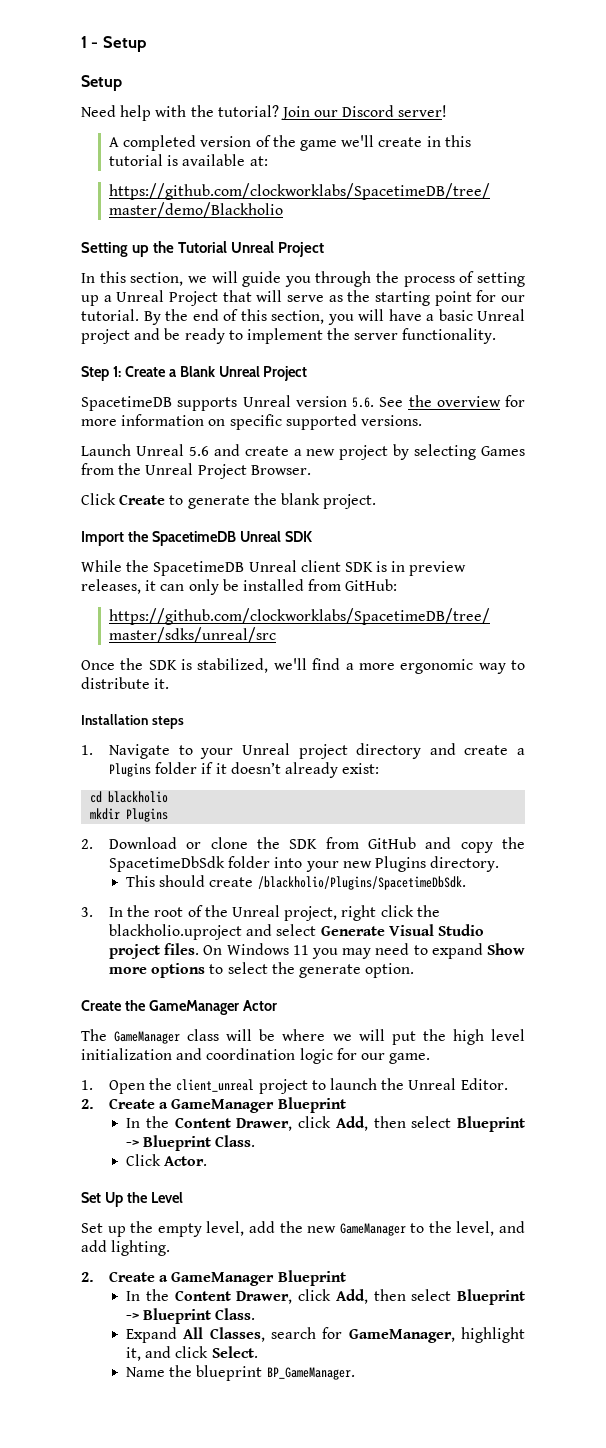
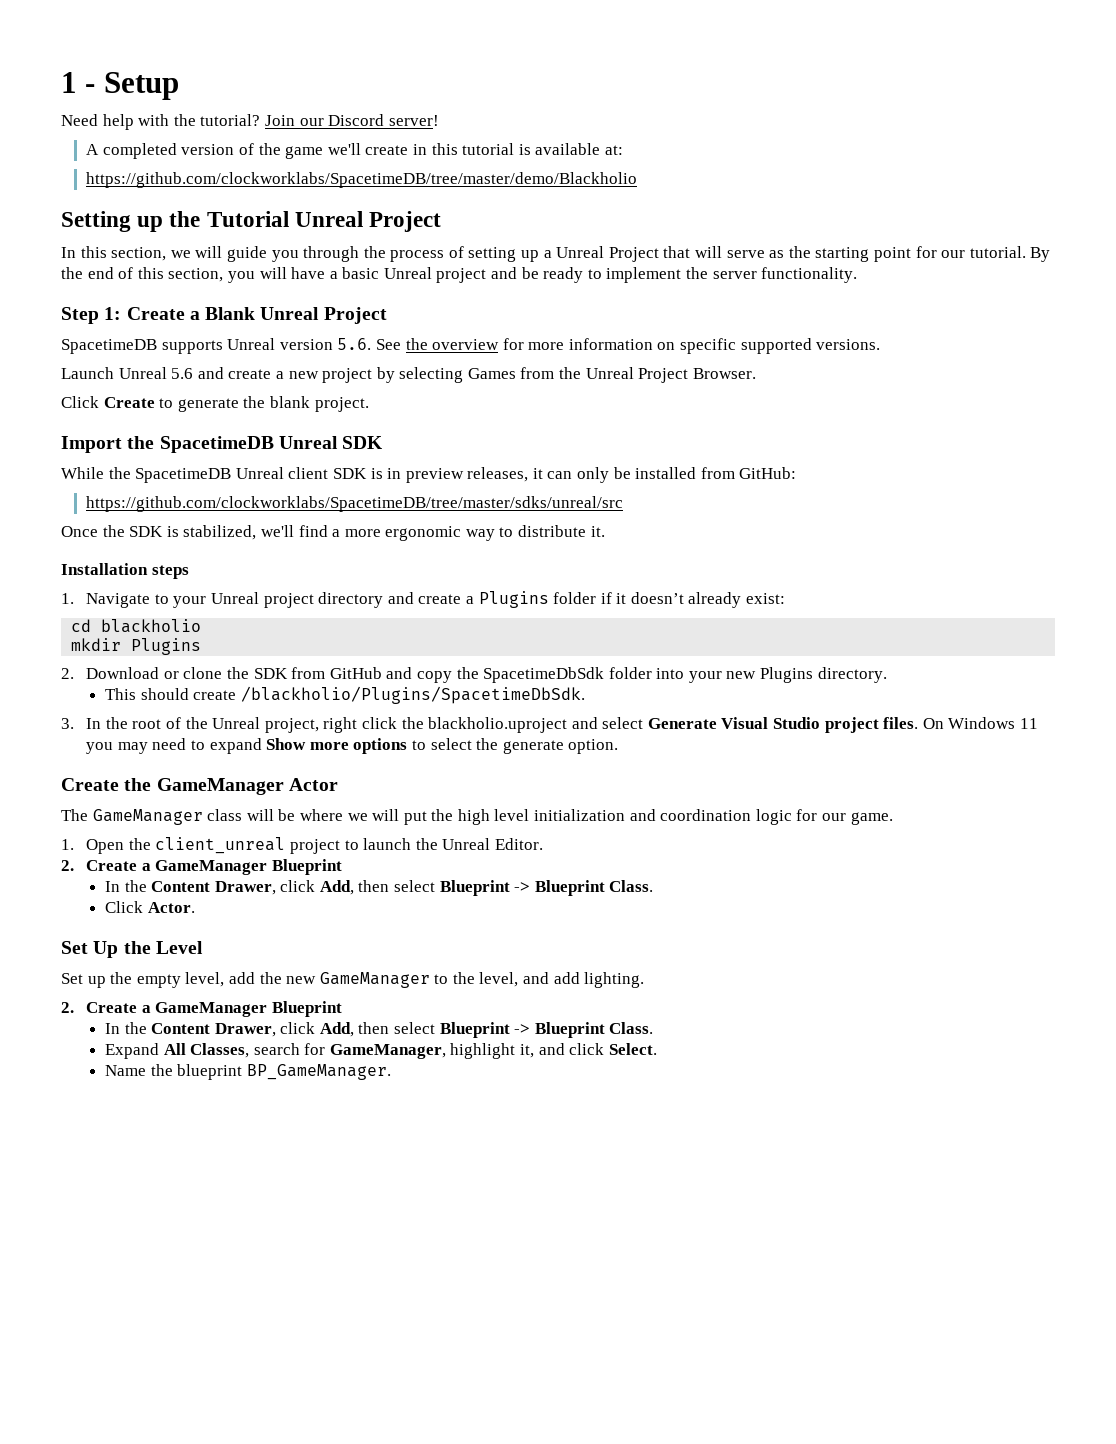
[81,75,122,91] // Setup -> (179, 86) none

